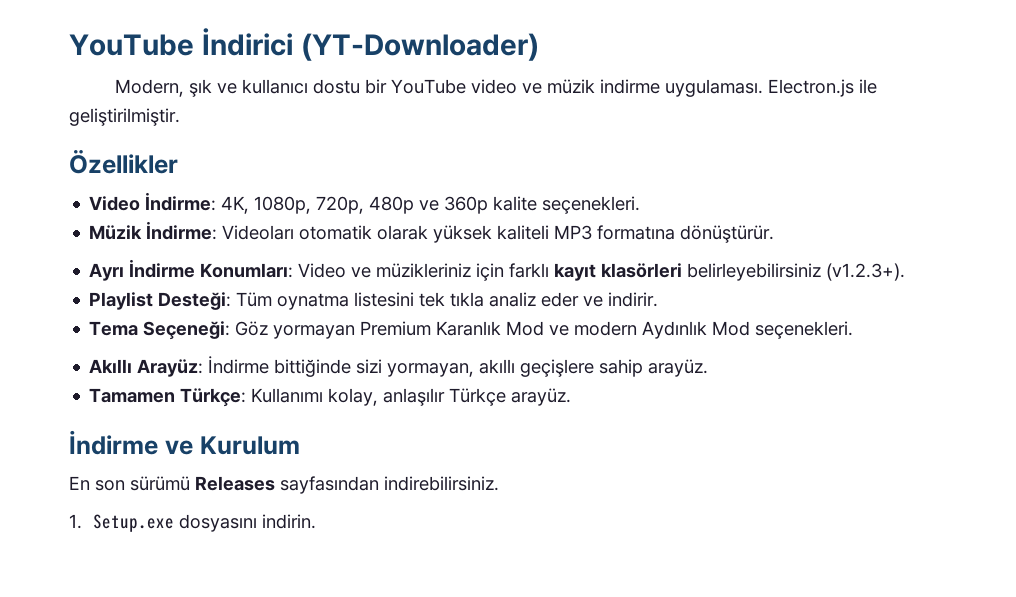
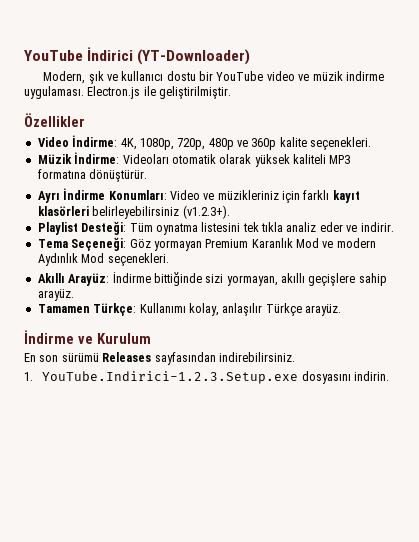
[92,514,174,532] Setup.exe -> [42,371,299,384] YouTube.Indirici-1.2.3.Setup.exe

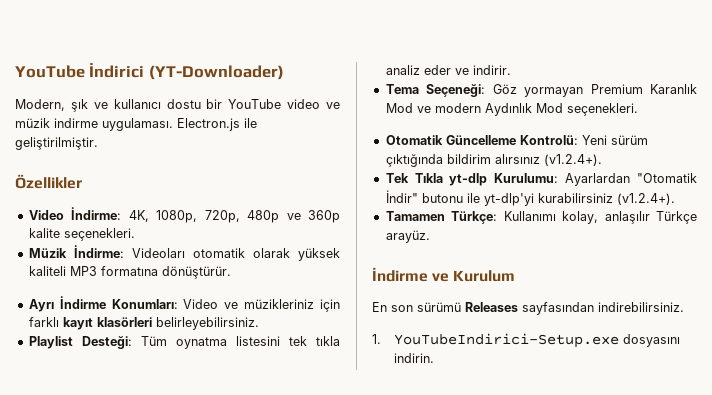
[92,205,230,219] belirleyebilirsiniz (v1.2.3+). -> [155,317,259,330] belirleyebilirsiniz.
[37,272,387,286] [37,289,74,301] Akıllı Arayüz: İndirme bittiğinde sizi yormayan, akıllı geçişlere sahip arayüz. -> [385,135,648,145] [385,154,602,167] [385,173,697,186] [385,190,675,206] Otomatik Güncelleme Kontrolü: Yeni sürüm çıktığında bildirim alırsınız (v1.2.4+). // Tek Tıkla yt-dlp Kurulumu: Ayarlardan "Otomatik İndir" butonu ile yt-dlp'yi kurabilirsiniz (v1.2.4+).
[42,371,299,384] YouTube.Indirici-1.2.3.Setup.exe -> [394,333,620,348] YouTubeIndirici-Setup.exe

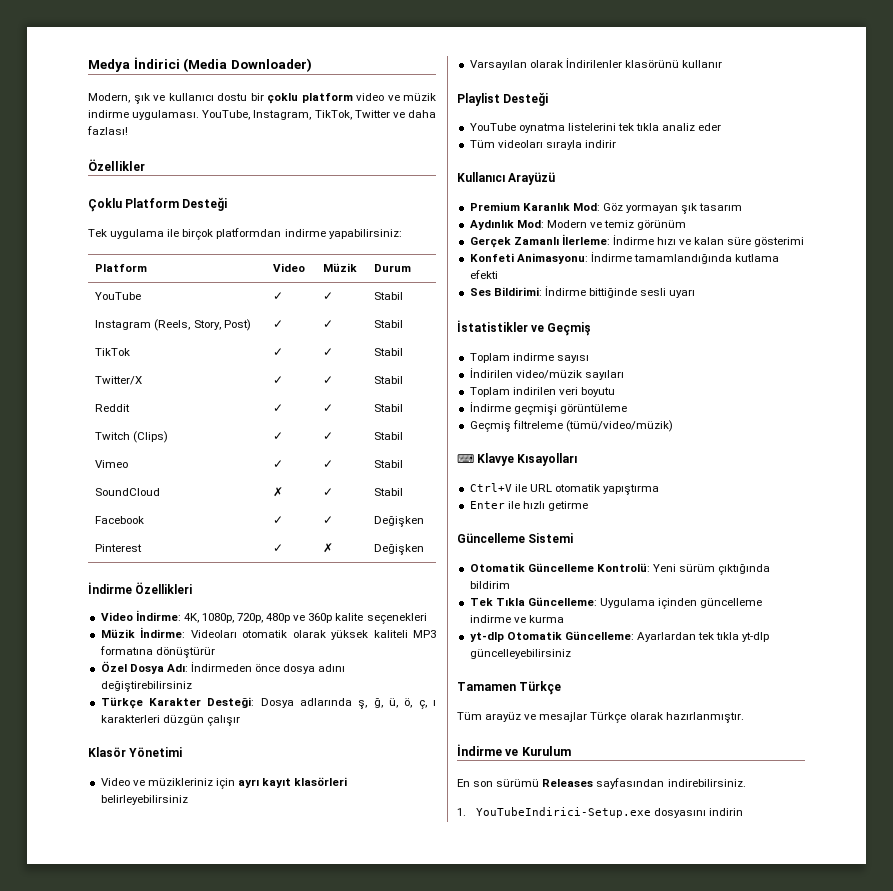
[15,63,284,80] YouTube İndirici (YT-Downloader) -> [88,57,312,72] Medya İndirici (Media Downloader)
[228,99,282,109] YouTube -> [267,93,353,104] çoklu platform
[177,118,257,131] [15,137,98,150] [15,174,82,189] Electron.js ile geliştirilmiştir. // Özellikler -> [202,110,437,120] [87,126,128,135] [88,159,145,171] [88,197,228,212] [88,228,402,240] [95,264,148,272] [273,263,306,272] [323,263,358,272] [374,264,412,272] [95,292,142,300] [273,292,284,300] [323,292,334,300] [374,292,404,300] [95,319,251,331] [273,320,284,328] [323,320,334,328] [374,320,404,328] [95,348,131,356] [273,348,284,356] [323,348,334,356] [374,348,404,356] [95,376,143,385] [273,376,284,384] [323,376,334,384] [374,376,404,384] [95,404,131,412] [273,404,284,412] [323,404,334,412] [374,404,404,412] [95,431,169,443] [273,432,284,440] [323,432,334,440] [374,432,404,440] [95,460,129,468] [273,460,284,468] [323,460,334,468] [374,460,404,468] [95,488,161,496] [273,487,284,497] [323,488,334,496] [374,488,404,496] [95,516,145,524] [273,516,284,524] [323,516,334,524] [374,516,425,527] [95,544,143,552] [273,544,284,552] [323,543,334,553] [374,544,425,555] [88,582,193,594] YouTube, Instagram, TikTok, Twitter ve daha fazlası! // Özellikler // Çoklu Platform Desteği // Tek uygulama ile birçok platformdan indirme yapabilirsiniz: // Platform | Video | Müzik | Durum // YouTube | ✓ | ✓ | Stabil // Instagram (Reels, Story, Post) | ✓ | ✓ | Stabil // TikTok | ✓ | ✓ | Stabil // Twitter/X | ✓ | ✓ | Stabil // Reddit | ✓ | ✓ | Stabil // Twitch (Clips) | ✓ | ✓ | Stabil // Vimeo | ✓ | ✓ | Stabil // SoundCloud | ✗ | ✓ | Stabil // Facebook | ✓ | ✓ | Değişken // Pinterest | ✓ | ✗ | Değişken // İndirme Özellikleri
[63,228,135,241] seçenekleri. -> [366,613,427,624] seçenekleri
[161,266,231,279] [28,296,178,312] dönüştürür. // Ayrı İndirme Konumları: -> [155,647,215,658] [100,661,346,674] [100,681,192,692] [100,697,436,709] [100,715,240,726] [88,747,183,757] dönüştürür // Özel Dosya Adı: İndirmeden önce dosya adını değiştirebilirsiniz // Türkçe Karakter Desteği: Dosya adlarında ş, ğ, ü, ö, ç, ı karakterleri düzgün çalışır // Klasör Yönetimi //
[28,317,59,327] farklı -> [238,779,260,788] ayrı
[155,317,259,330] [28,336,340,349] [385,65,511,75] [385,84,697,97] [385,103,638,116] belirleyebilirsiniz. // Playlist Desteği: Tüm oynatma listesini tek tıkla analiz eder ve indirir. // Tema Seçeneği: Göz yormayan Premium Karanlık Mod ve modern Aydınlık Mod seçenekleri. -> [100,795,188,805] [469,58,723,70] [457,92,549,106] [469,123,722,133] [469,140,616,150] [457,172,556,185] [469,202,743,214] [469,220,687,230] [469,234,805,248] [469,252,780,264] [469,270,498,279] [469,286,696,298] [457,320,592,336] [469,353,589,363] [469,368,624,380] [469,387,615,397] [469,402,627,415] [469,420,673,432] [457,453,578,466] [469,483,660,495] [469,501,588,511] [457,533,574,543] belirleyebilirsiniz // Varsayılan olarak İndirilenler klasörünü kullanır // Playlist Desteği // YouTube oynatma listelerini tek tıkla analiz eder // Tüm videoları sırayla indirir // Kullanıcı Arayüzü // Premium Karanlık Mod: Göz yormayan şık tasarım // Aydınlık Mod: Modern ve temiz görünüm // Gerçek Zamanlı İlerleme: İndirme hızı ve kalan süre gösterimi // Konfeti Animasyonu: İndirme tamamlandığında kutlama efekti // Ses Bildirimi: İndirme bittiğinde sesli uyarı // İstatistikler ve Geçmiş // Toplam indirme sayısı // İndirilen video/müzik sayıları // Toplam indirilen veri boyutu // İndirme geçmişi görüntüleme // Geçmiş filtreleme (tümü/video/müzik) // ⌨ Klavye Kısayolları // Ctrl+V ile URL otomatik yapıştırma // Enter ile hızlı getirme // Güncelleme Sistemi
[494,154,602,166] alırsınız (v1.2.4+). -> (510, 585) none
[449,173,697,186] [385,190,675,206] [385,211,697,224] [385,230,430,243] yt-dlp Kurulumu: Ayarlardan "Otomatik İndir" butonu ile yt-dlp'yi kurabilirsiniz (v1.2.4+). // Tamamen Türkçe: Kullanımı kolay, anlaşılır Türkçe arayüz. -> [527,597,763,609] [469,615,564,623] [469,631,770,642] [469,649,571,659] [457,681,562,695] [457,712,744,723] Güncelleme: Uygulama içinden güncelleme indirme ve kurma // yt-dlp Otomatik Güncelleme: Ayarlardan tek tıkla yt-dlp güncelleyebilirsiniz // Tamamen Türkçe // Tüm arayüz ve mesajlar Türkçe olarak hazırlanmıştır.
[394,353,435,363] indirin. -> [708,808,743,816] indirin

